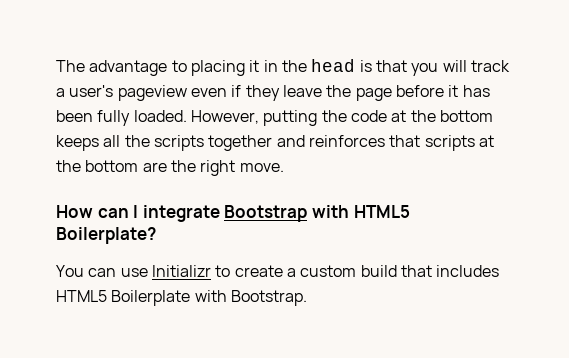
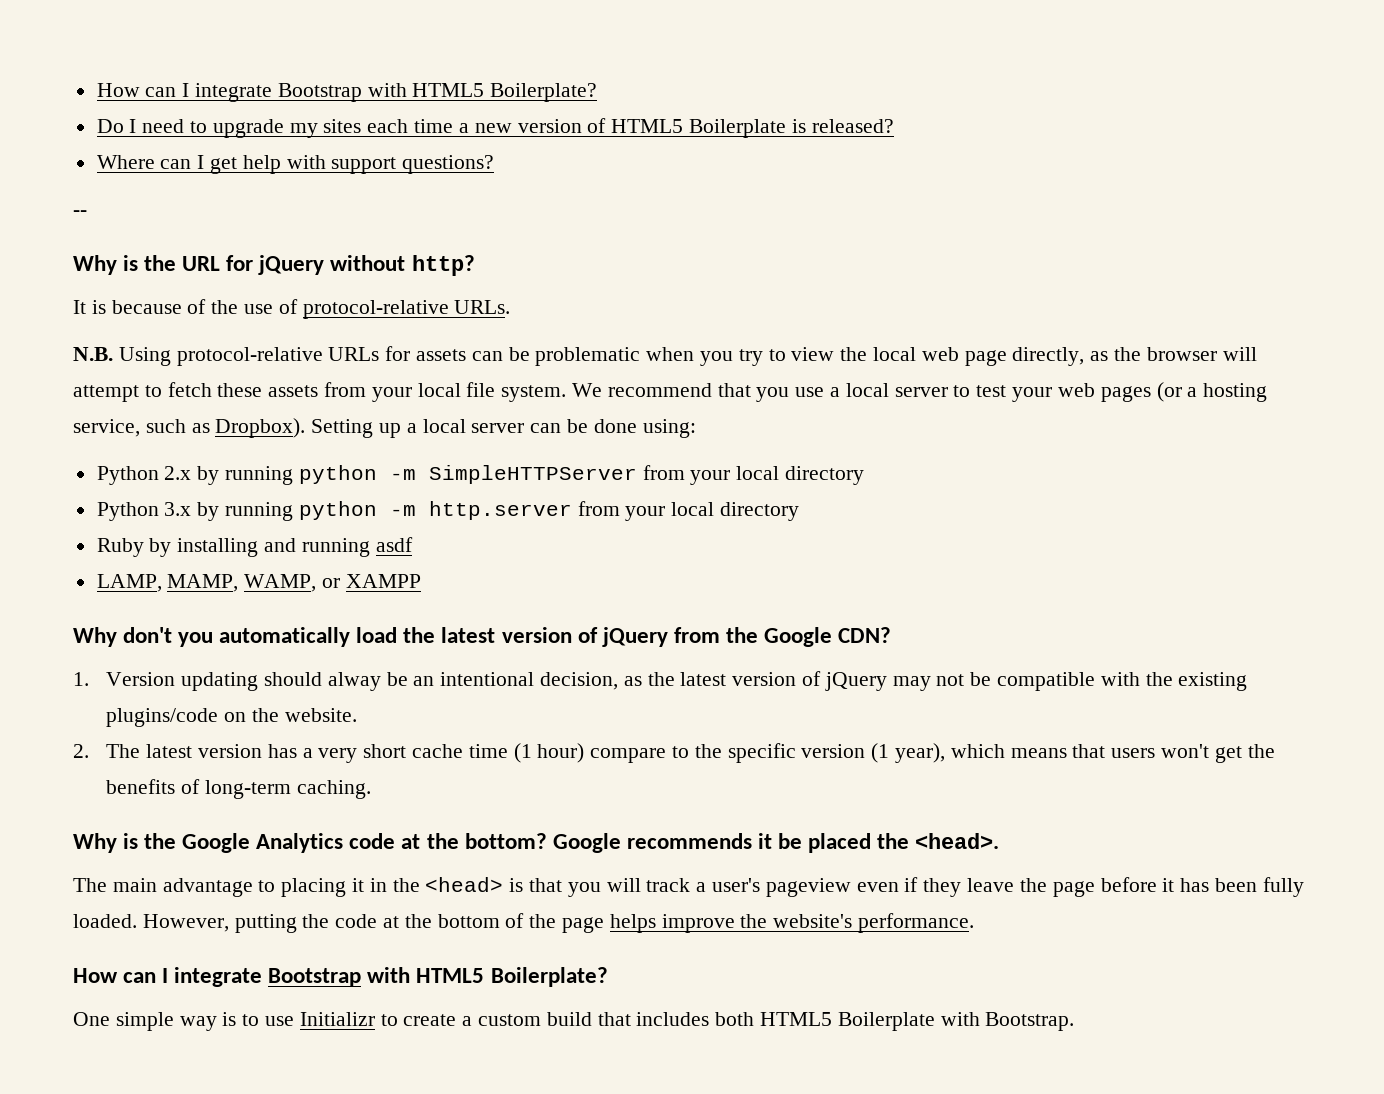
[56,60,85,72] The -> [96,83,598,102] [96,118,894,138] [96,155,495,174] [73,210,87,216] [73,255,475,276] [73,299,511,319] [73,346,1257,366] [73,382,1268,402] [73,418,696,438] [96,465,865,485] [96,501,800,521] [96,537,413,557] [96,574,421,592] [73,627,891,647] [73,671,1248,691] [106,708,357,727] [73,743,1275,763] [106,779,371,799] [73,833,1000,853] [73,878,157,892] How can I integrate Bootstrap with HTML5 Boilerplate? // Do I need to upgrade my sites each time a new version of HTML5 Boilerplate is released? // Where can I get help with support questions? // -- // Why is the URL for jQuery without http? // It is because of the use of protocol-relative URLs. // N.B. Using protocol-relative URLs for assets can be problematic when you try to view the local web page directly, as the browser will attempt to fetch these assets from your local file system. We recommend that you use a local server to test your web pages (or a hosting service, such as Dropbox). Setting up a local server can be done using: // Python 2.x by running python -m SimpleHTTPServer from your local directory // Python 3.x by running python -m http.server from your local directory // Ruby by installing and running asdf // LAMP, MAMP, WAMP, or XAMPP // Why don't you automatically load the latest version of jQuery from the Google CDN? // 1. Version updating should alway be an intentional decision, as the latest version of jQuery may not be compatible with the existing plugins/code on the website. // 2. The latest version has a very short cache time (1 hour) compare to the specific version (1 year), which means that users won't get the benefits of long-term caching. // Why is the Google Analytics code at the bottom? Google recommends it be placed the <head>. // The main
[311,59,356,72] head -> [425,877,504,892] <head>
[56,135,494,151] [56,160,284,176] [56,205,410,222] [56,227,156,244] [56,265,117,277] keeps all the scripts together and reinforces that scripts at the bottom are the right move. // How can I integrate Bootstrap with HTML5 Boilerplate? // You can -> [505,913,975,933] [73,967,608,987] [73,1012,260,1031] of the page helps improve the website's performance. // How can I integrate Bootstrap with HTML5 Boilerplate? // One simple way is to
(500, 271) none -> [715,1012,755,1026] both

